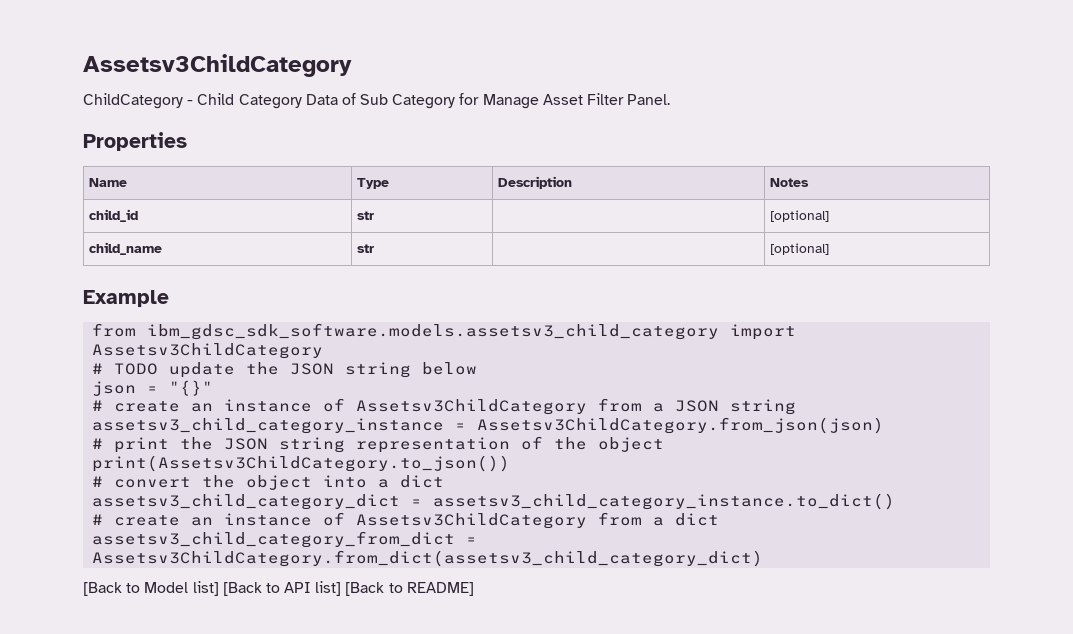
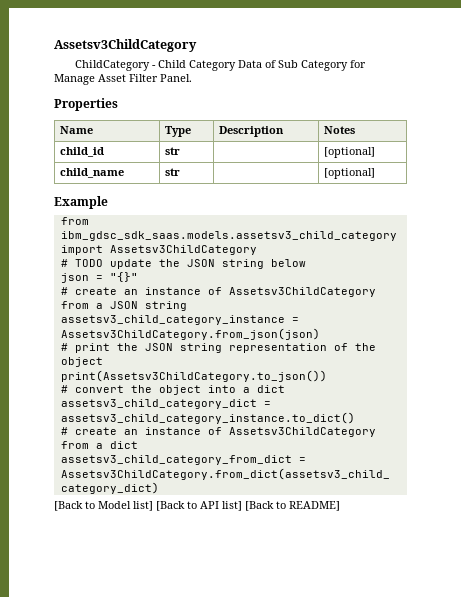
[147,323,720,340] ibm_gdsc_sdk_software.models.assetsv3_child_category -> [60,231,397,241] ibm_gdsc_sdk_saas.models.assetsv3_child_category

